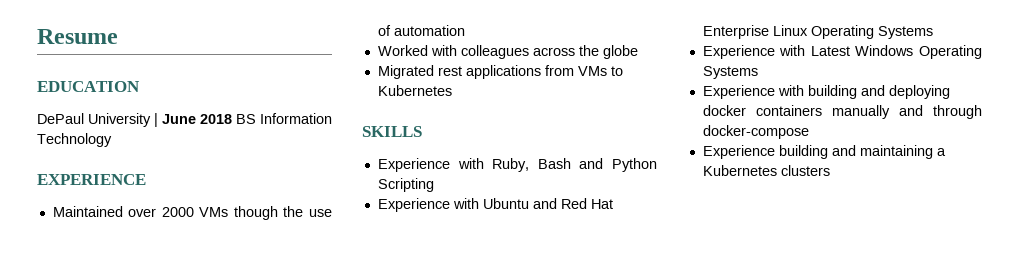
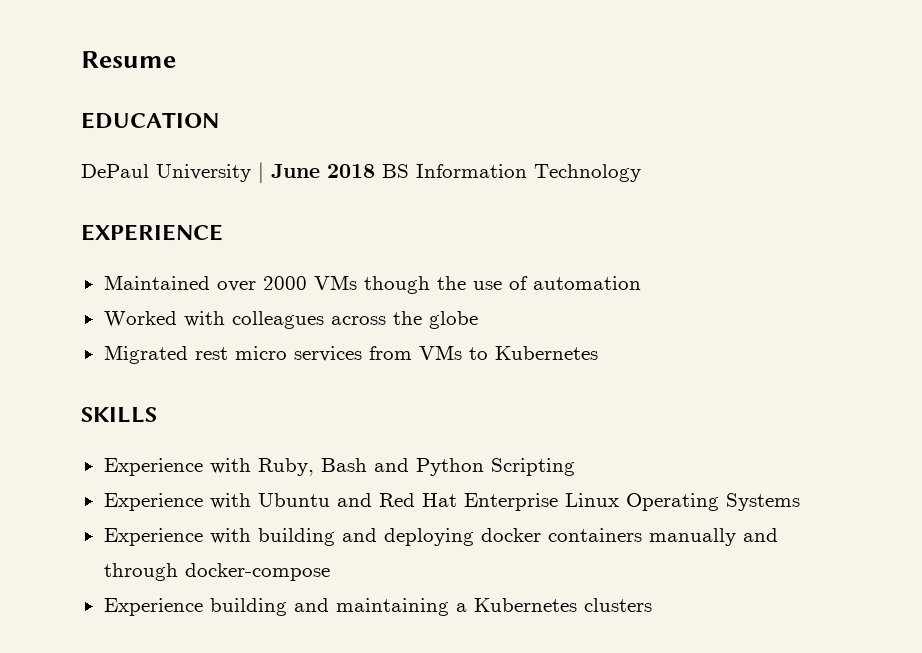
[465,65,541,79] applications -> [234,346,362,362] micro services
[702,45,982,59] [702,66,758,79] // Experience with Latest Windows Operating Systems -> (800, 502) none

